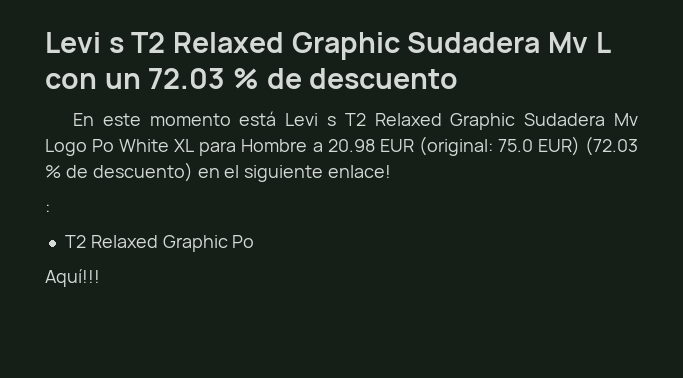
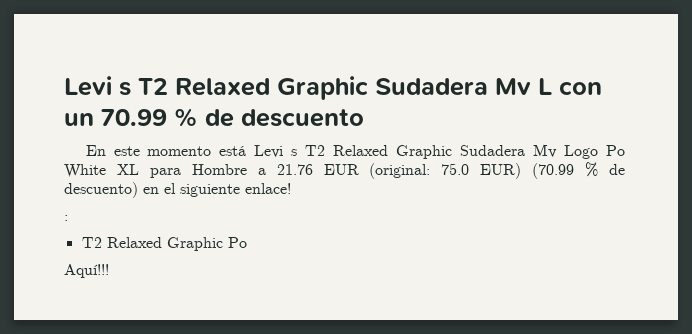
[148,68,226,89] 72.03 -> [101,109,167,126] 70.99
[327,139,375,152] 20.98 -> [276,164,313,175] 21.76
[585,136,638,156] (72.03 -> [532,163,575,179] (70.99

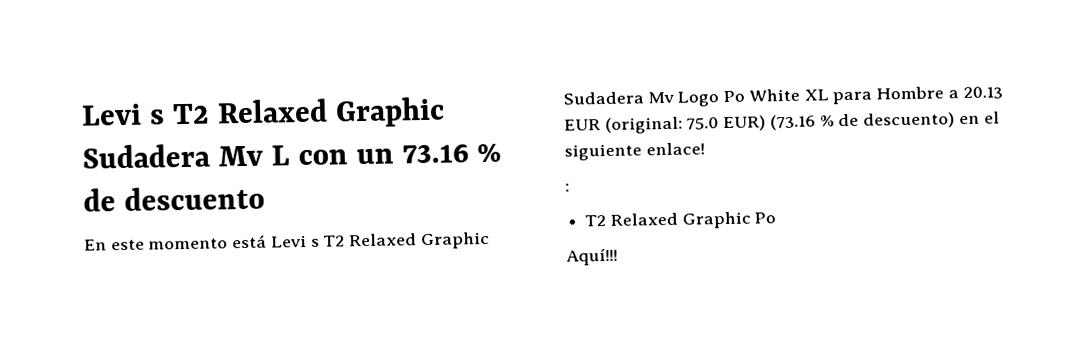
[101,109,167,126] 70.99 -> [402,144,470,164] 73.16
[276,164,313,175] 21.76 -> [962,86,1003,100] 20.13
[532,163,575,179] (70.99 -> [769,114,816,131] (73.16

